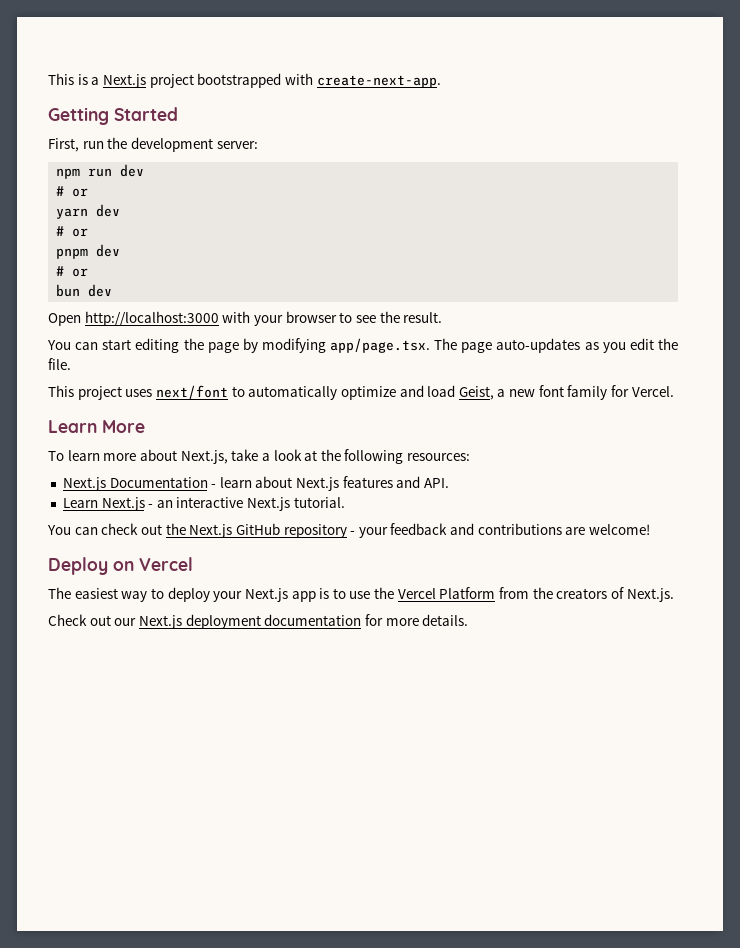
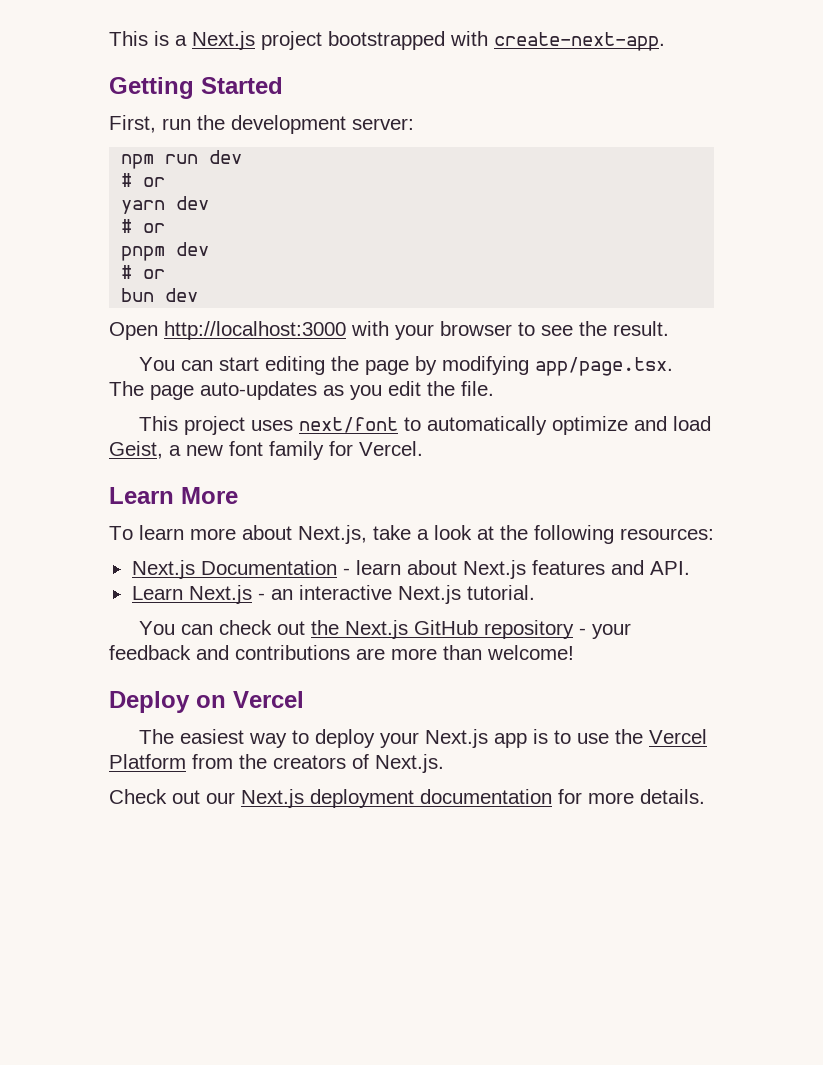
(586, 531) none -> [391,645,482,660] more than

